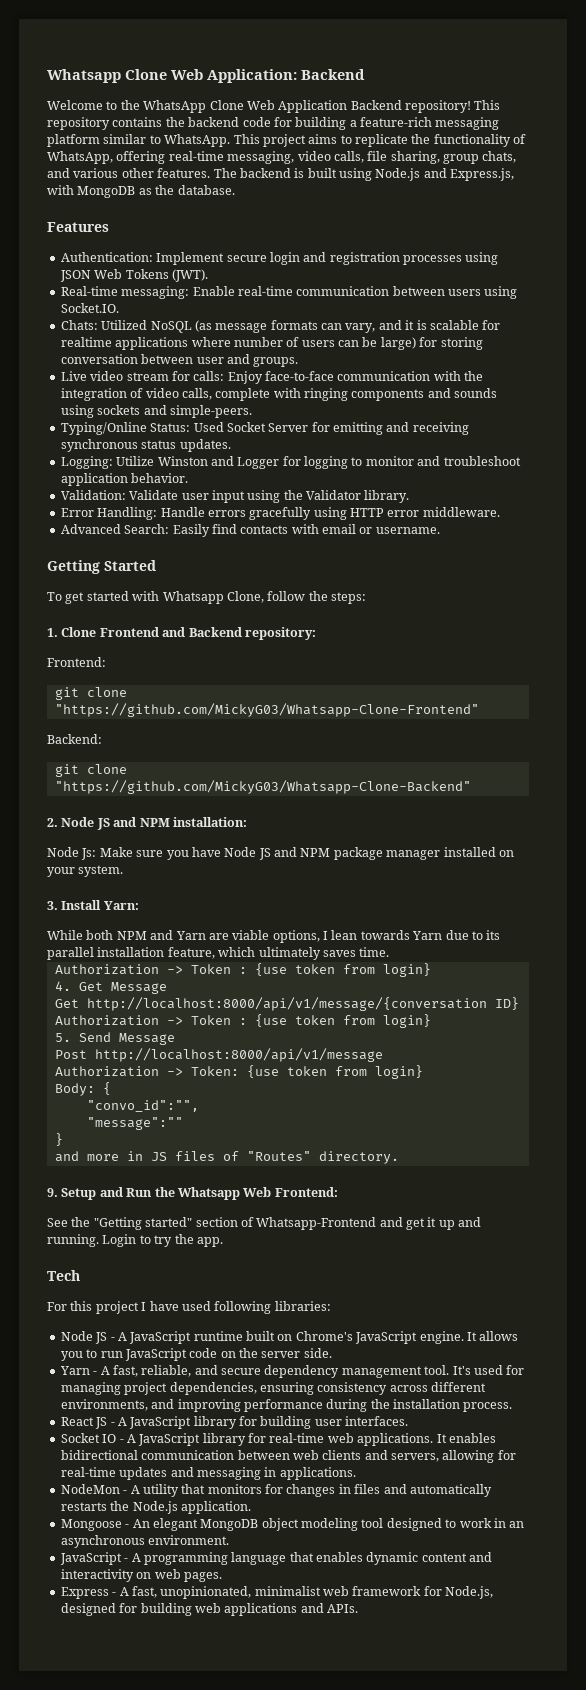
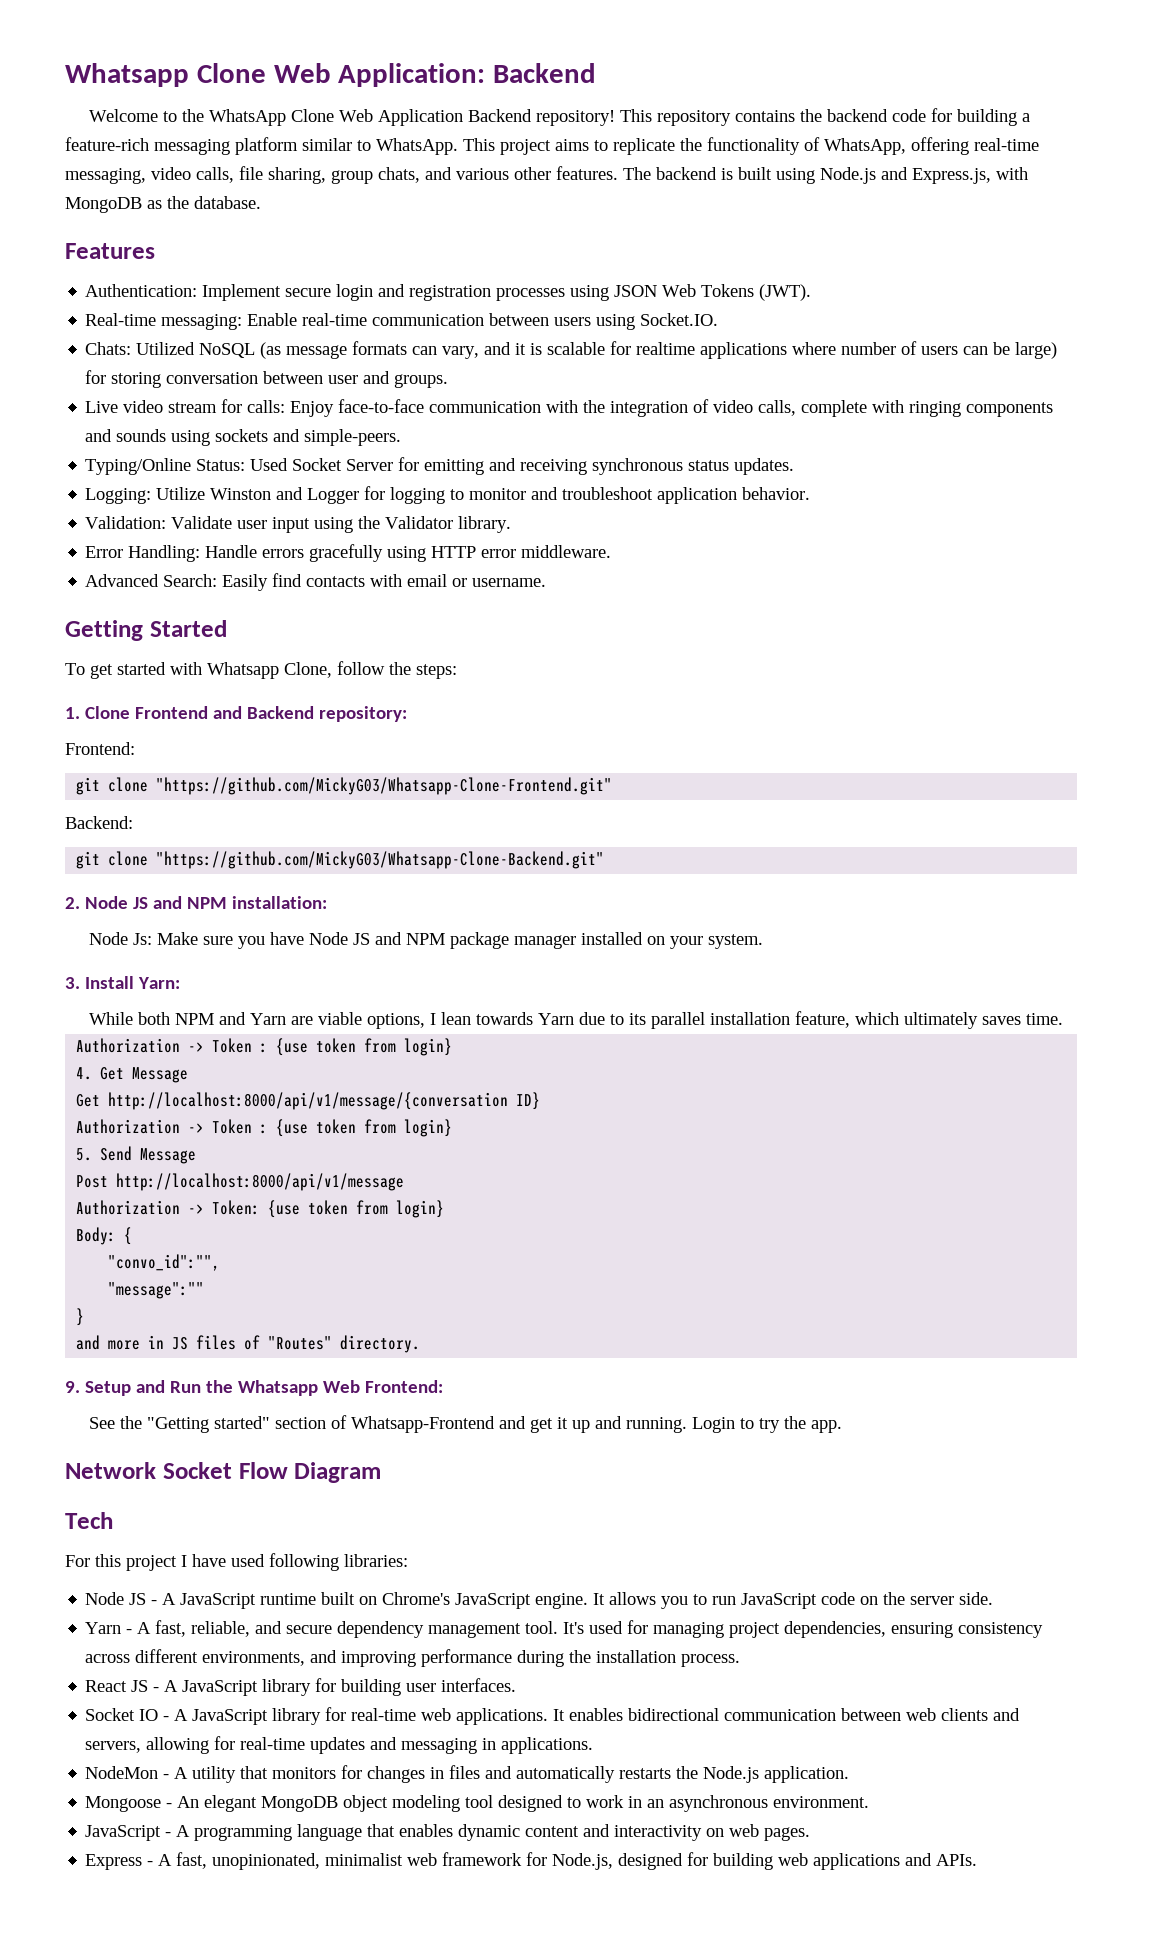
[54,703,479,717] "https://github.com/MickyG03/Whatsapp-Clone-Frontend" -> [156,777,613,795] "https://github.com/MickyG03/Whatsapp-Clone-Frontend.git"
[54,780,471,794] "https://github.com/MickyG03/Whatsapp-Clone-Backend" -> [156,851,605,869] "https://github.com/MickyG03/Whatsapp-Clone-Backend.git"
(223, 1242) none -> [65,1462,382,1483] // Network Socket Flow Diagram

